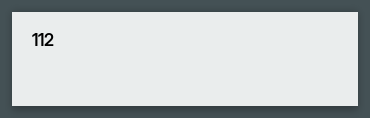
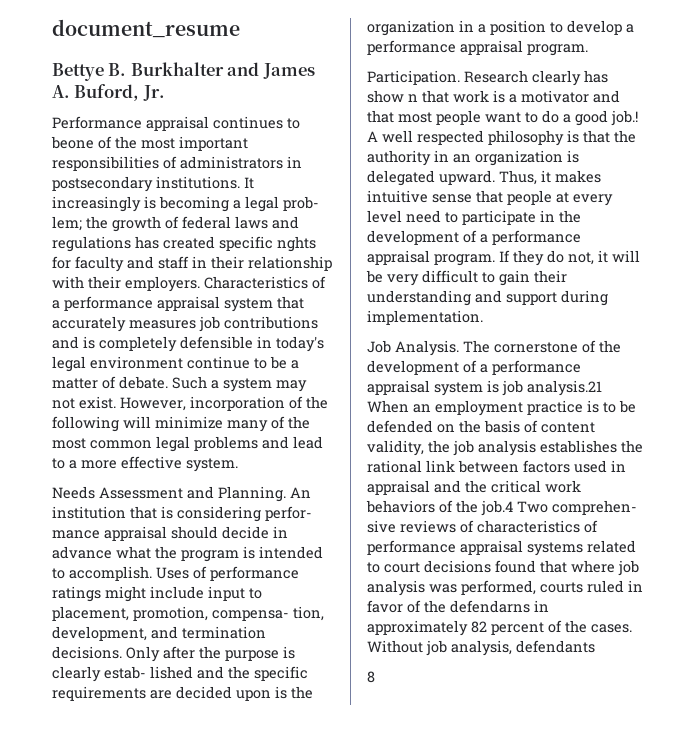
[32,33,54,46] 112 -> [52,19,240,38] [52,62,315,81] [52,84,165,101] [52,116,300,131] [51,136,248,151] [52,156,302,171] [52,176,254,192] [52,196,319,212] [52,216,299,232] [52,236,316,252] [52,256,332,272] [52,276,326,292] [52,296,304,312] [52,316,318,332] [52,336,324,352] [52,356,299,372] [52,376,307,392] [52,396,328,411] [52,416,310,432] [52,436,323,452] [52,456,238,472] [52,486,311,502] [52,506,312,522] [52,526,288,541] [52,546,323,562] [52,566,299,581] [52,586,262,602] [52,606,324,621] [52,626,266,641] [52,646,295,662] [52,666,308,682] [52,686,313,701] [367,20,634,36] [367,40,588,56] [367,70,608,86] [367,90,620,103] [367,110,638,126] [367,130,636,146] [367,150,579,166] [367,170,601,186] [367,190,613,206] [367,210,581,225] [367,230,581,245] [367,250,640,266] [366,270,567,286] [367,290,608,306] [367,310,483,325] [367,340,621,356] [367,360,581,375] [367,380,602,396] [367,400,636,416] [367,420,595,433] [367,440,643,456] [367,460,626,473] [367,480,581,495] [366,500,637,516] [367,520,598,533] [367,540,636,556] [367,560,639,576] [367,580,643,596] [367,600,549,613] [367,620,632,636] [367,640,595,656] [367,671,375,683] document_resume // Bettye B. Burkhalter and James A. Buford, Jr. // Performance appraisal continues to beone of the most important responsibilities of administrators in postsecondary institutions. It increasingly is becoming a legal prob- lem; the growth of federal laws and regulations has created specific nghts for faculty and staff in their relationship with their employers. Characteristics of a performance appraisal system that accurately measures job contributions and is completely defensible in today's legal environment continue to be a matter of debate. Such a system may not exist. However, incorporation of the following will minimize many of the most common legal problems and lead to a more effective system. // Needs Assessment and Planning. An institution that is considering perfor- mance appraisal should decide in advance what the program is intended to accomplish. Uses of performance ratings might include input to placement, promotion, compensa- tion, development, and termination decisions. Only after the purpose is clearly estab- lished and the specific requirements are decided upon is the organization in a position to develop a performance appraisal program. // Participation. Research clearly has show n that work is a motivator and that most people want to do a good job.! A well respected philosophy is that the authority in an organization is delegated upward. Thus, it makes intuitive sense that people at every level need to participate in the development of a performance appraisal program. If they do not, it will be very difficult to gain their understanding and support during implementation. // Job Analysis. The cornerstone of the development of a performance appraisal system is job analysis.21 When an employment practice is to be defended on the basis of content validity, the job analysis establishes the rational link between factors used in appraisal and the critical work behaviors of the job.4 Two comprehen- sive reviews of characteristics of performance appraisal systems related to court decisions found that where job analysis was performed, courts ruled in favor of the defendarns in approximately 82 percent of the cases. Without job analysis, defendants // 8

